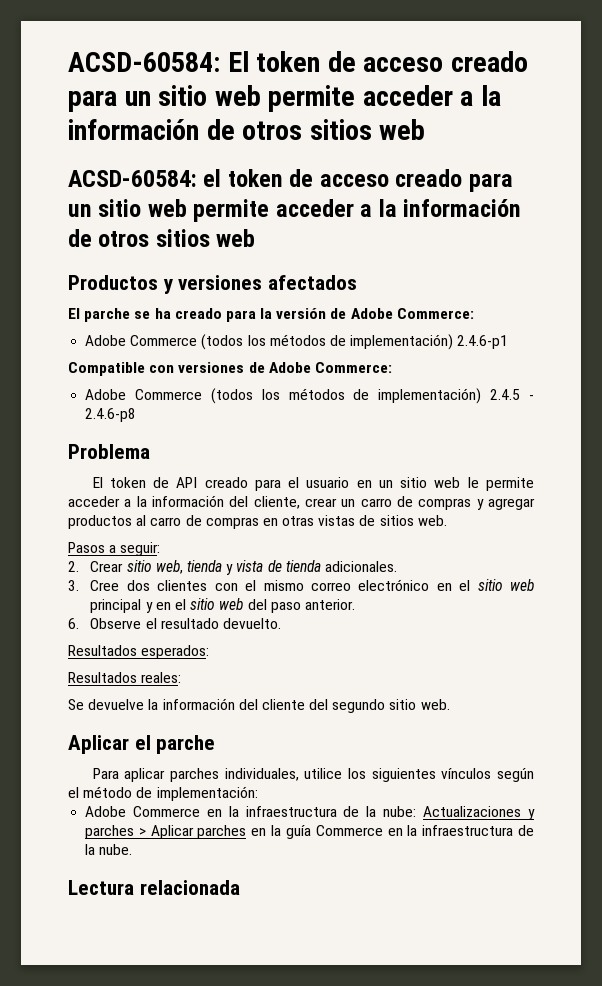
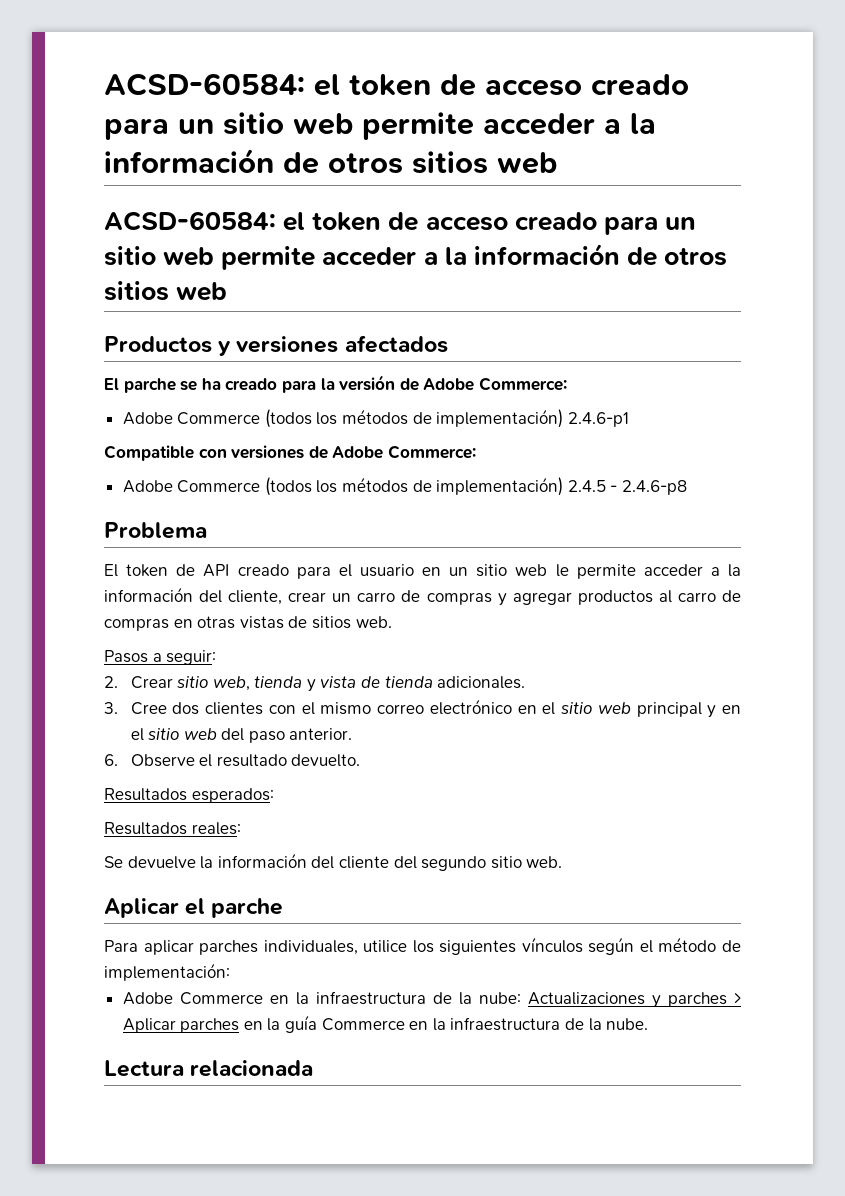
[68,51,249,72] ACSD-60584: El -> [104,73,340,96] ACSD-60584: el

